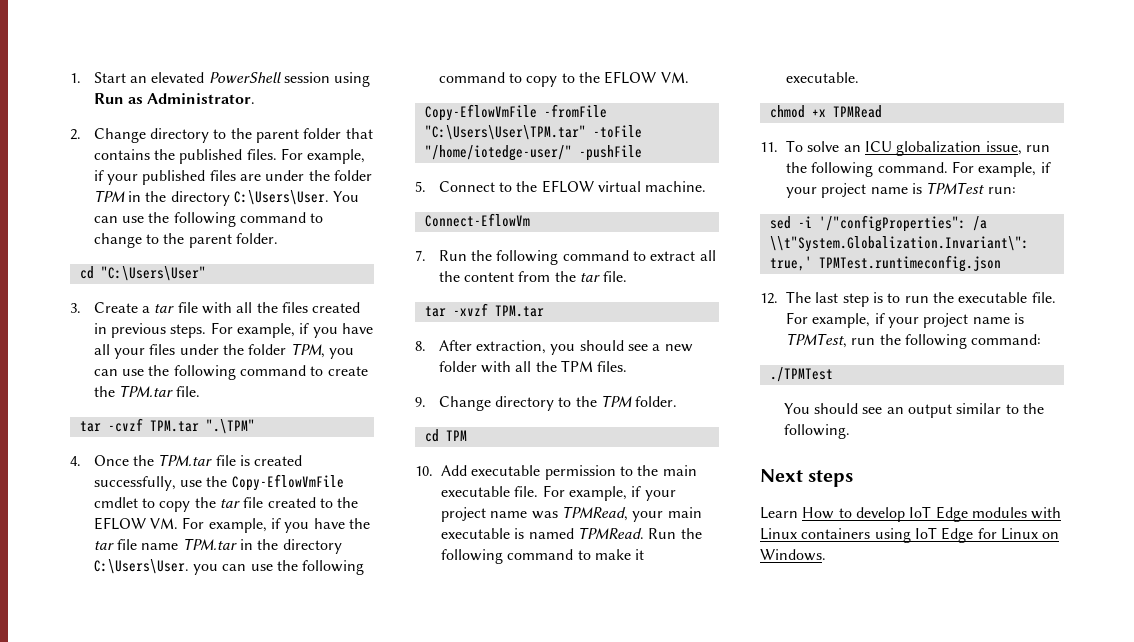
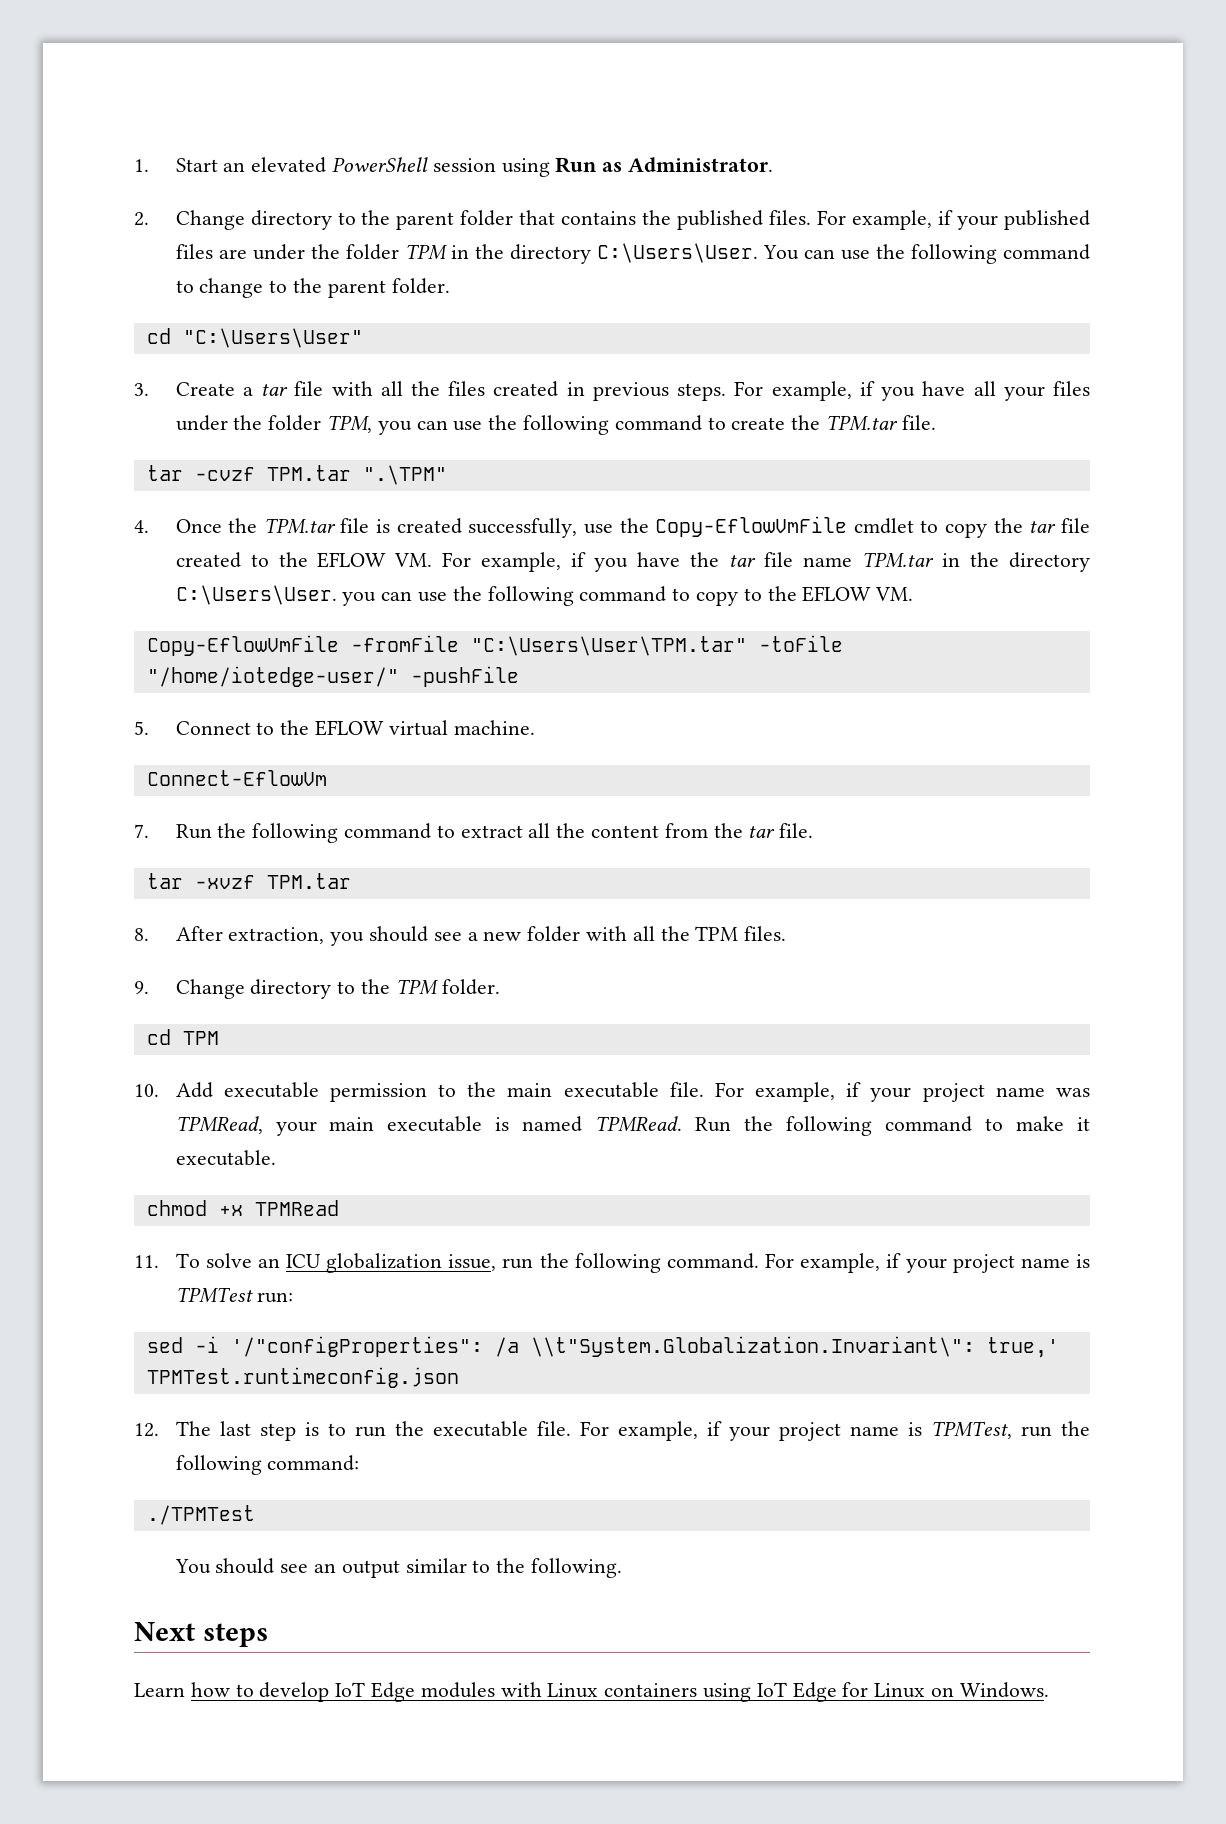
[802,507,835,519] How -> [190,1682,230,1697] how

